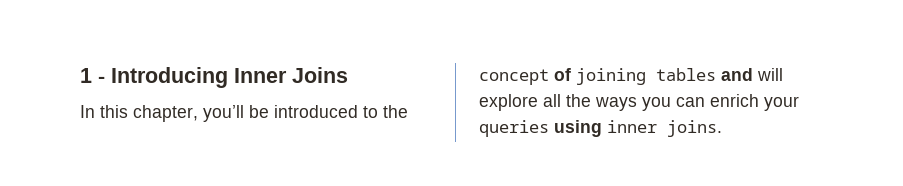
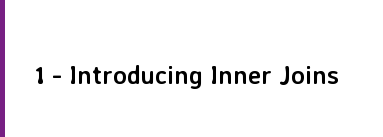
[80,105,408,122] [479,68,783,85] [479,94,799,111] [479,120,722,137] // In this chapter, you’ll be introduced to the concept of joining tables and will explore all the ways you can enrich your queries using inner joins. -> (339, 75) none

